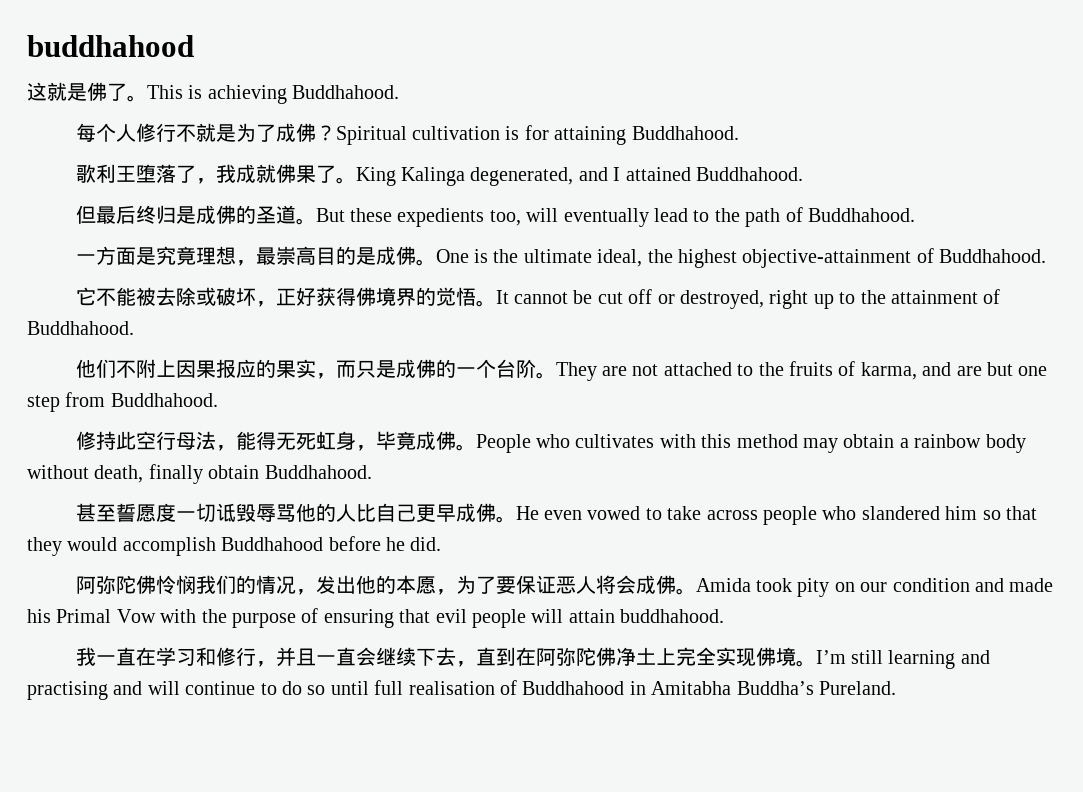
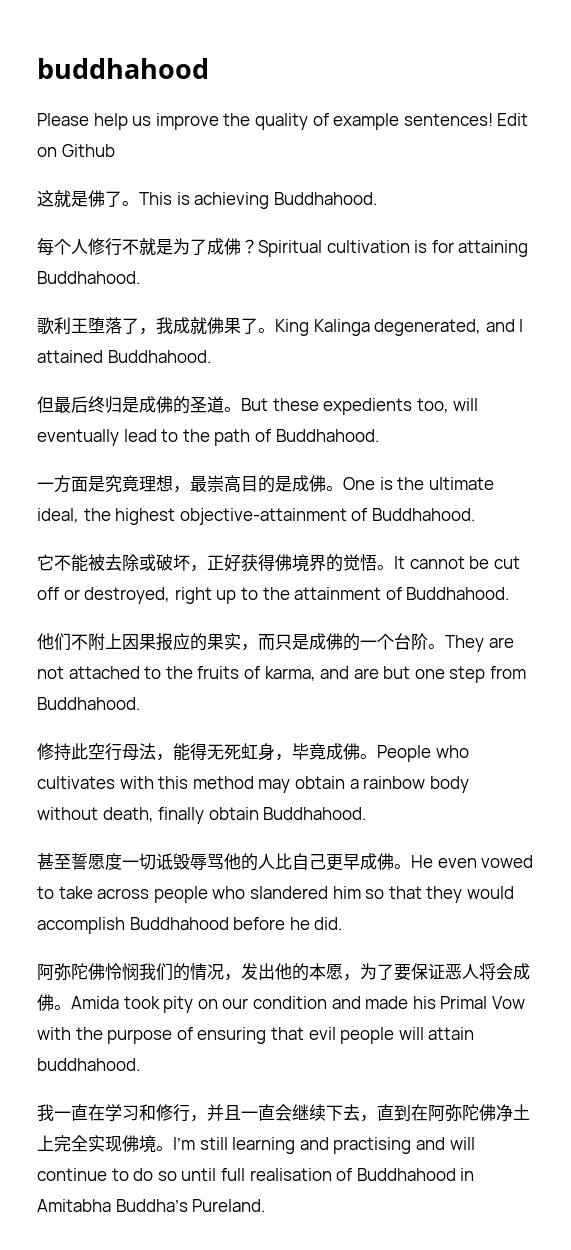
(194, 46) none -> [37,113,529,130] [37,144,115,157] // Please help us improve the quality of example sentences! Edit on Github

